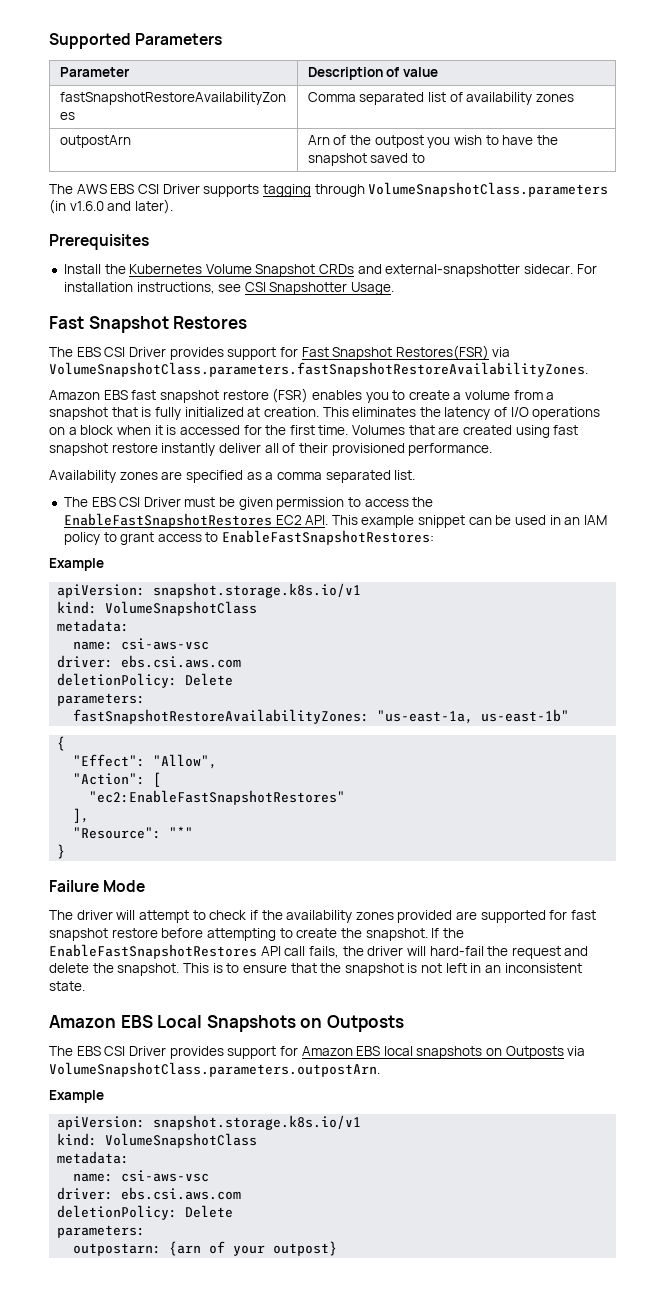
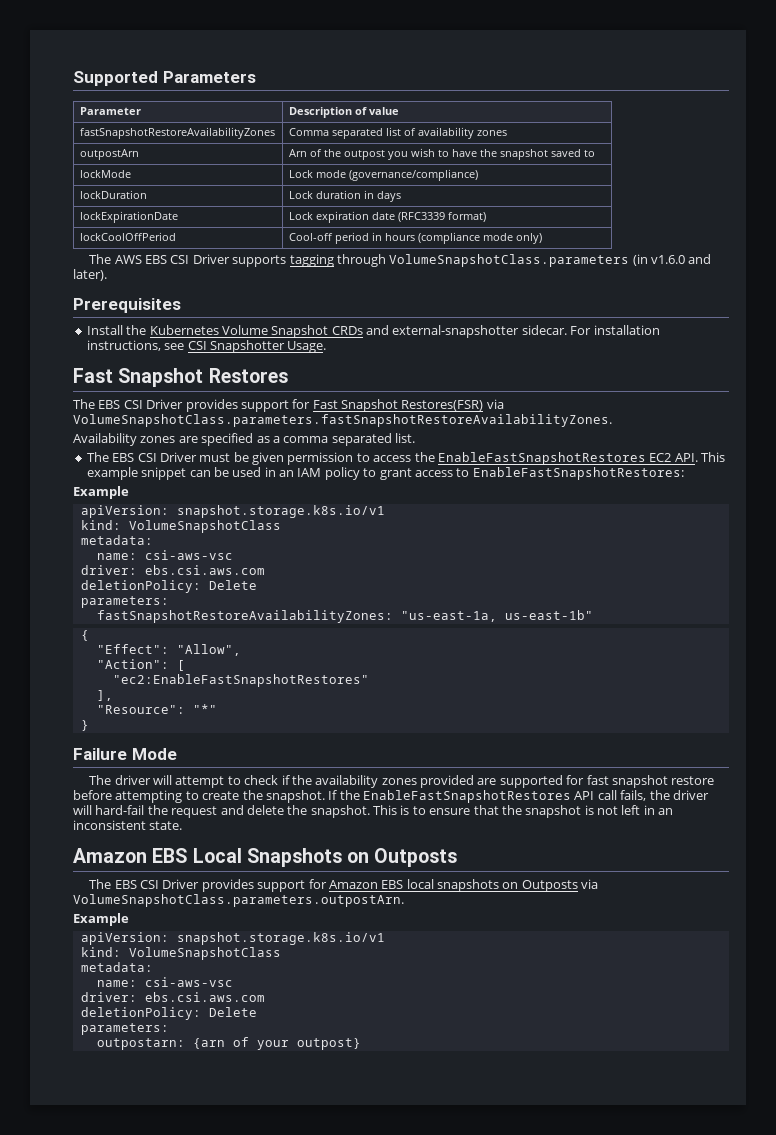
(426, 158) none -> [79,170,131,178] [288,169,478,181] [79,190,147,199] [288,190,401,202] [79,211,178,223] [288,211,486,223] [79,232,176,241] [288,232,542,244] // lockMode | Lock mode (governance/compliance) // lockDuration | Lock duration in days // lockExpirationDate | Lock expiration date (RFC3339 format) // lockCoolOffPeriod | Cool-off period in hours (compliance mode only)
[49,388,555,403] [49,407,601,420] [49,425,579,438] [49,443,493,456] // Amazon EBS fast snapshot restore (FSR) enables you to create a volume from a snapshot that is fully initialized at creation. This eliminates the latency of I/O operations on a block when it is accessed for the first time. Volumes that are created using fast snapshot restore instantly deliver all of their provisioned performance. -> (612, 420) none

